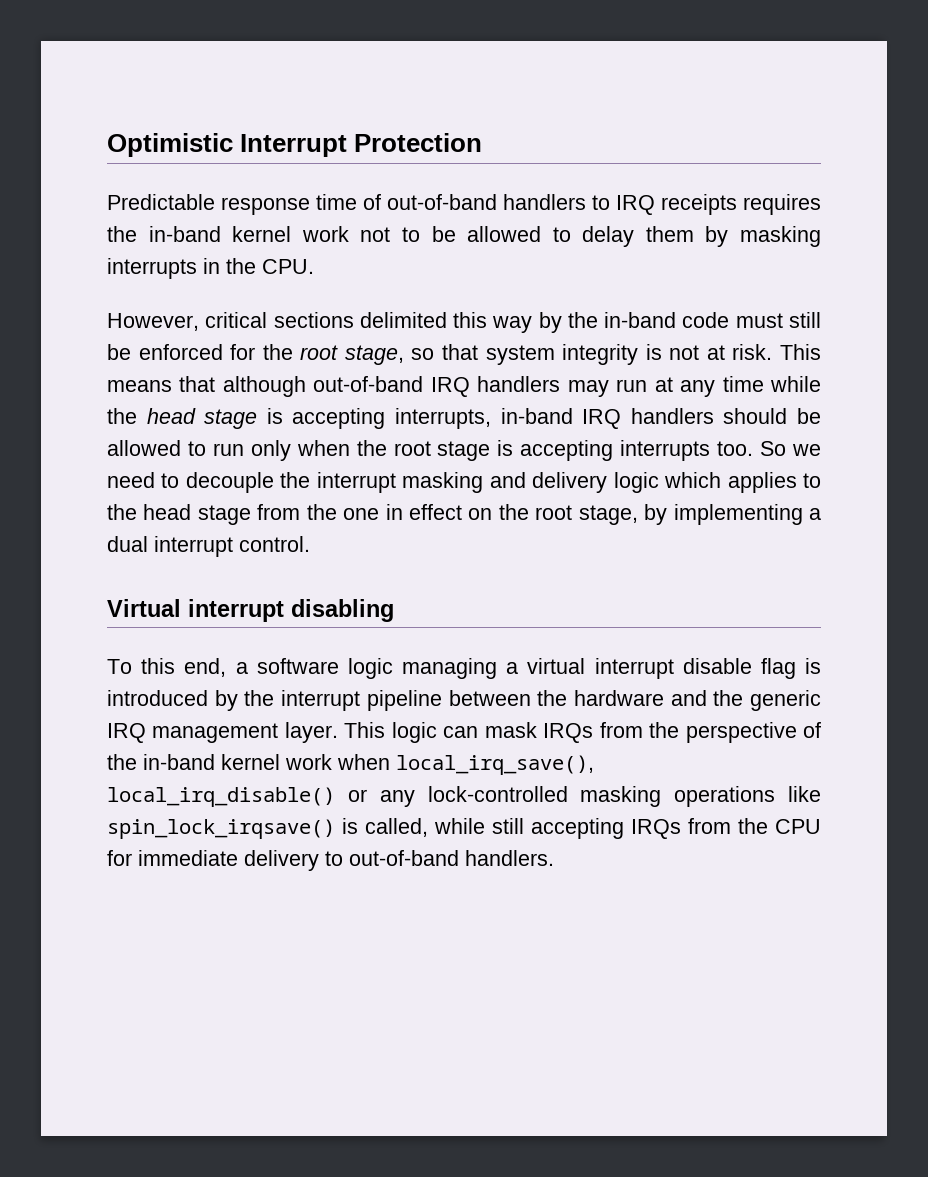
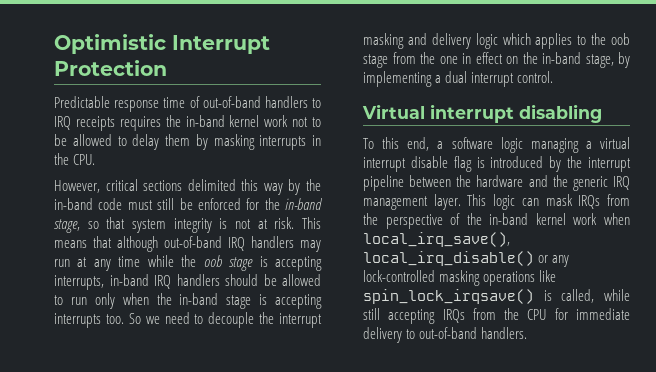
[300,345,339,360] root -> [285,198,323,210] in-band
[146,408,196,424] head -> [203,255,222,267] oob
[393,441,431,456] root -> [179,293,219,305] in-band
[143,504,192,520] head -> [611,33,630,45] oob
[535,505,573,520] root -> [542,52,581,64] in-band

